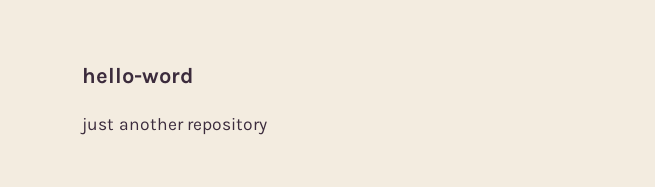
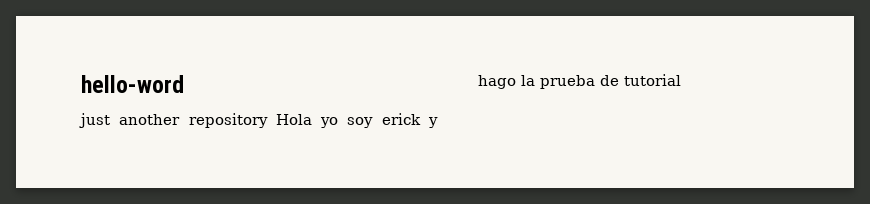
(268, 126) none -> [275,113,438,128] [478,74,681,89] Hola yo soy erick y hago la prueba de tutorial

